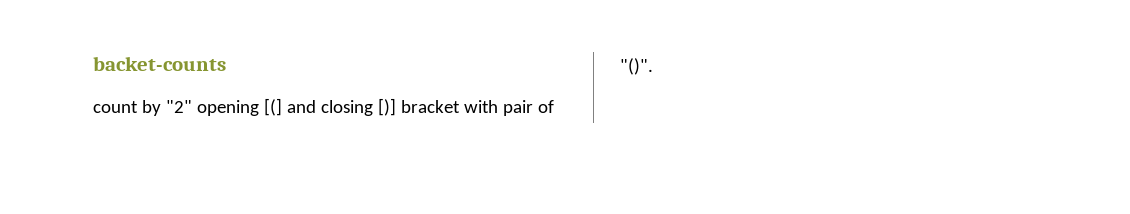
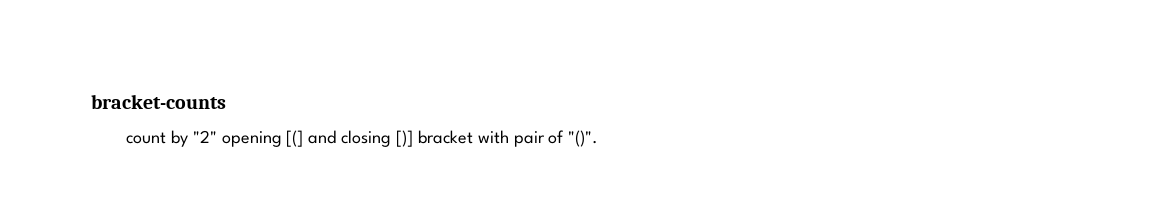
[93,56,226,71] backet-counts -> [91,94,226,109] bracket-counts

